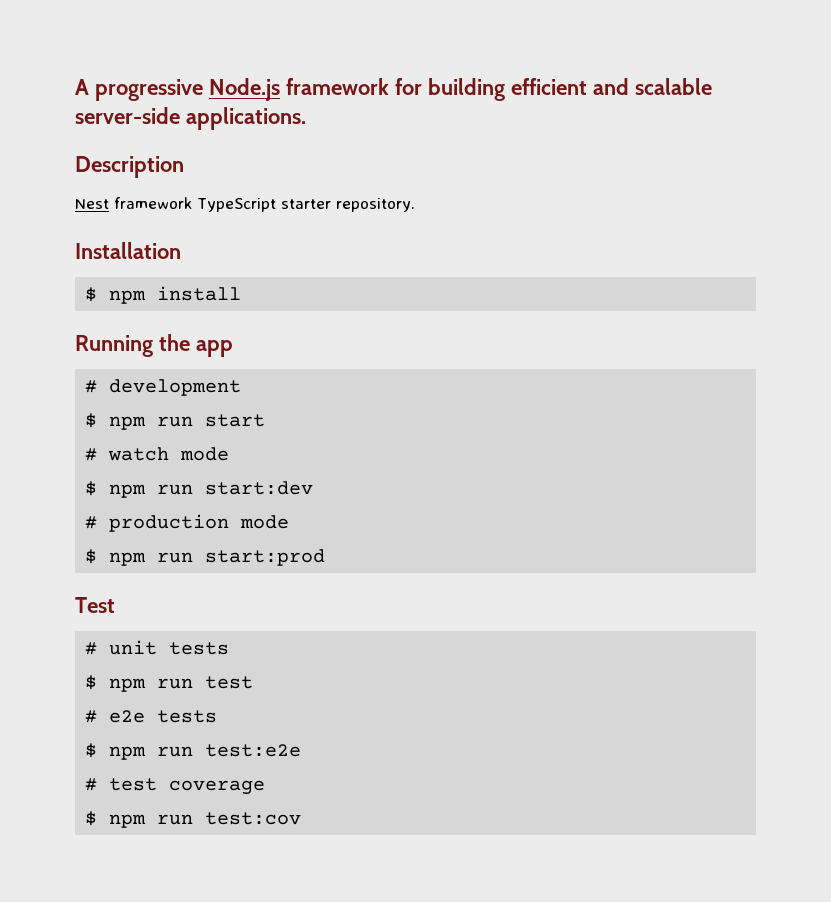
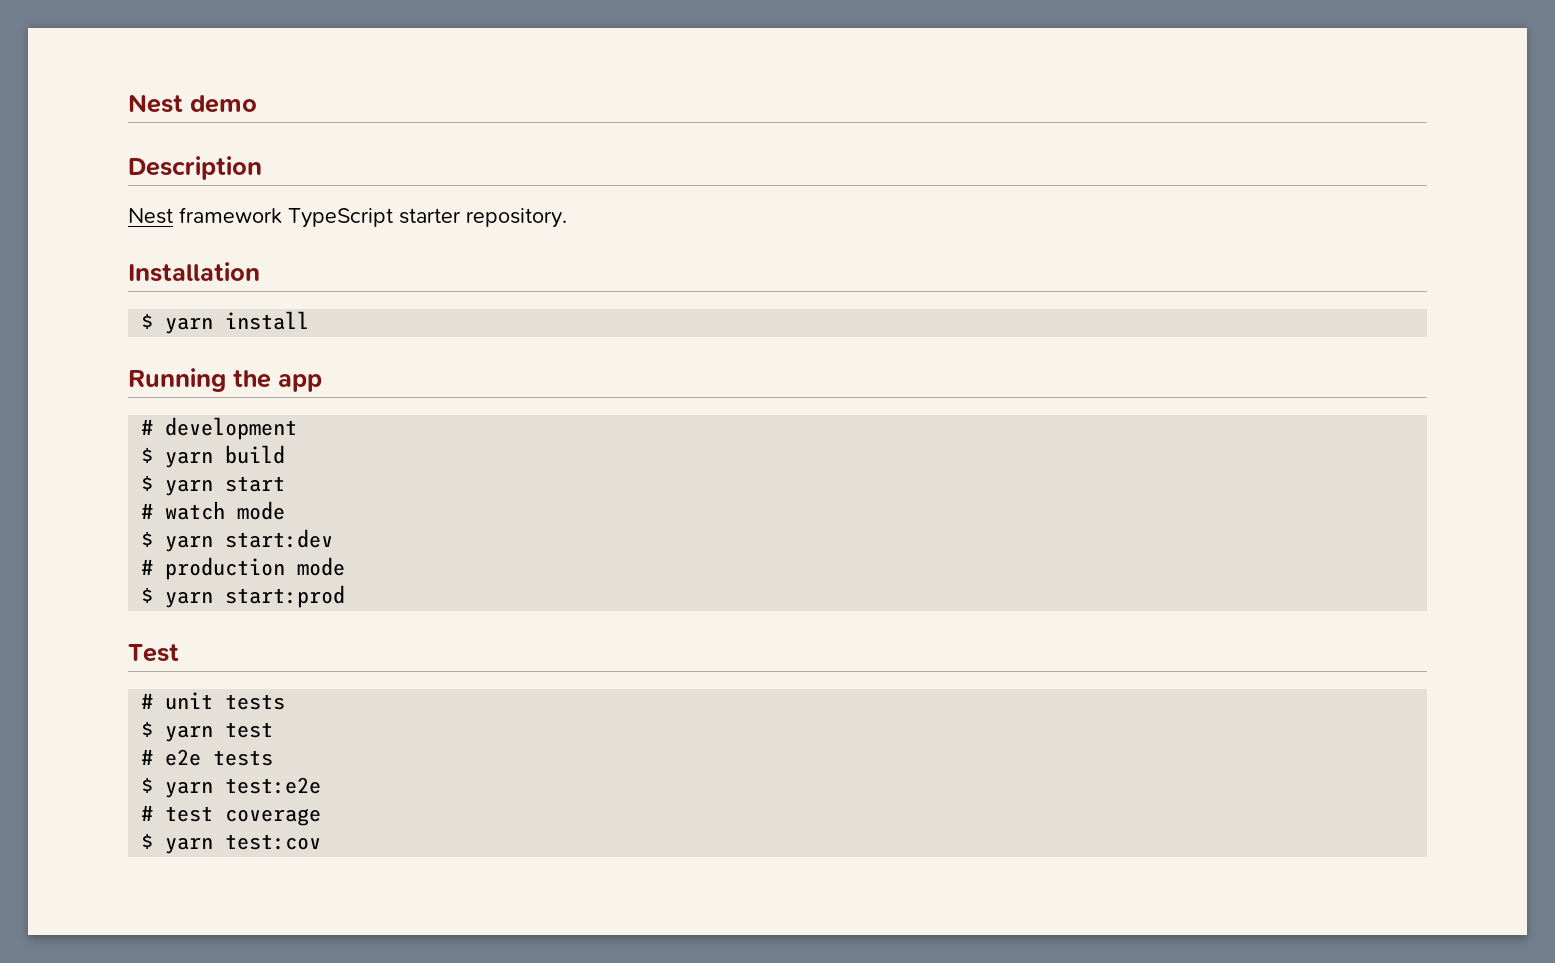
[75,78,712,101] [75,107,306,130] A progressive Node.js framework for building efficient and scalable server-side applications. -> [128,94,257,113] Nest demo
[109,290,147,304] npm -> [165,317,214,334] yarn
[109,416,194,430] npm run -> [165,445,286,468] [141,475,214,496] yarn build // $ yarn
[109,484,194,498] npm run -> [165,535,214,552] yarn
[109,552,194,566] npm run -> [165,591,214,608] yarn
[109,678,194,692] npm run -> [165,725,214,742] yarn
[109,746,194,760] npm run -> [165,781,214,798] yarn
[109,814,194,828] npm run -> [165,837,214,854] yarn

